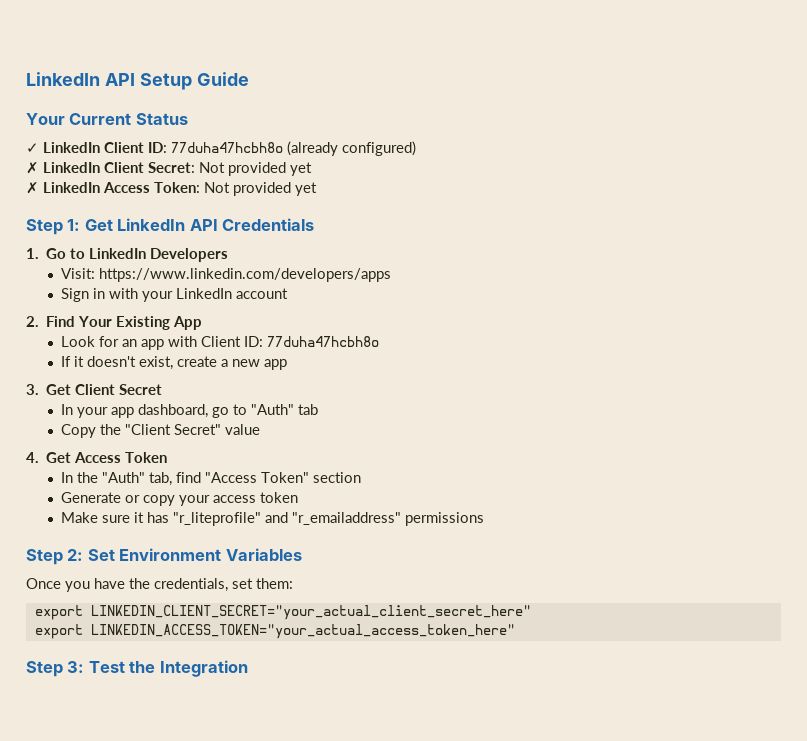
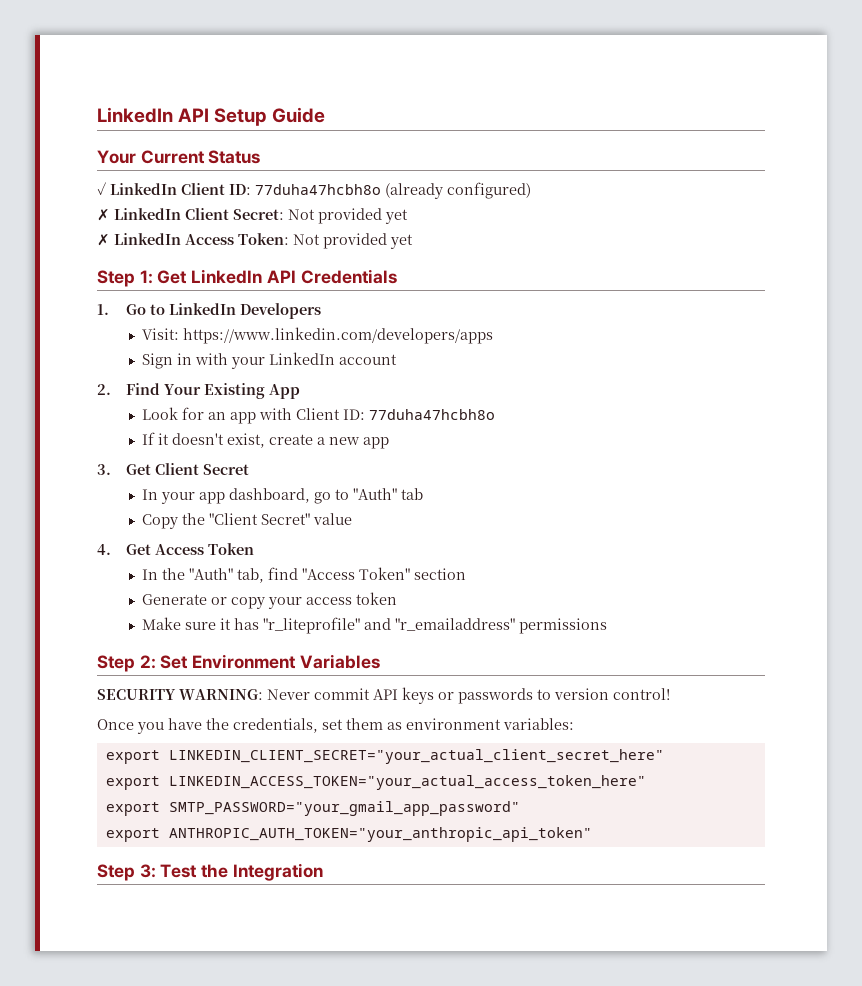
(302, 554) none -> [97,687,670,704] // SECURITY WARNING: Never commit API keys or passwords to version control!
[256,578,293,589] them: -> [346,718,574,730] them as environment variables:
(515, 631) none -> [105,801,520,816] [105,827,592,842] // export SMTP_PASSWORD="your_gmail_app_password" // export ANTHROPIC_AUTH_TOKEN="your_anthropic_api_token"

